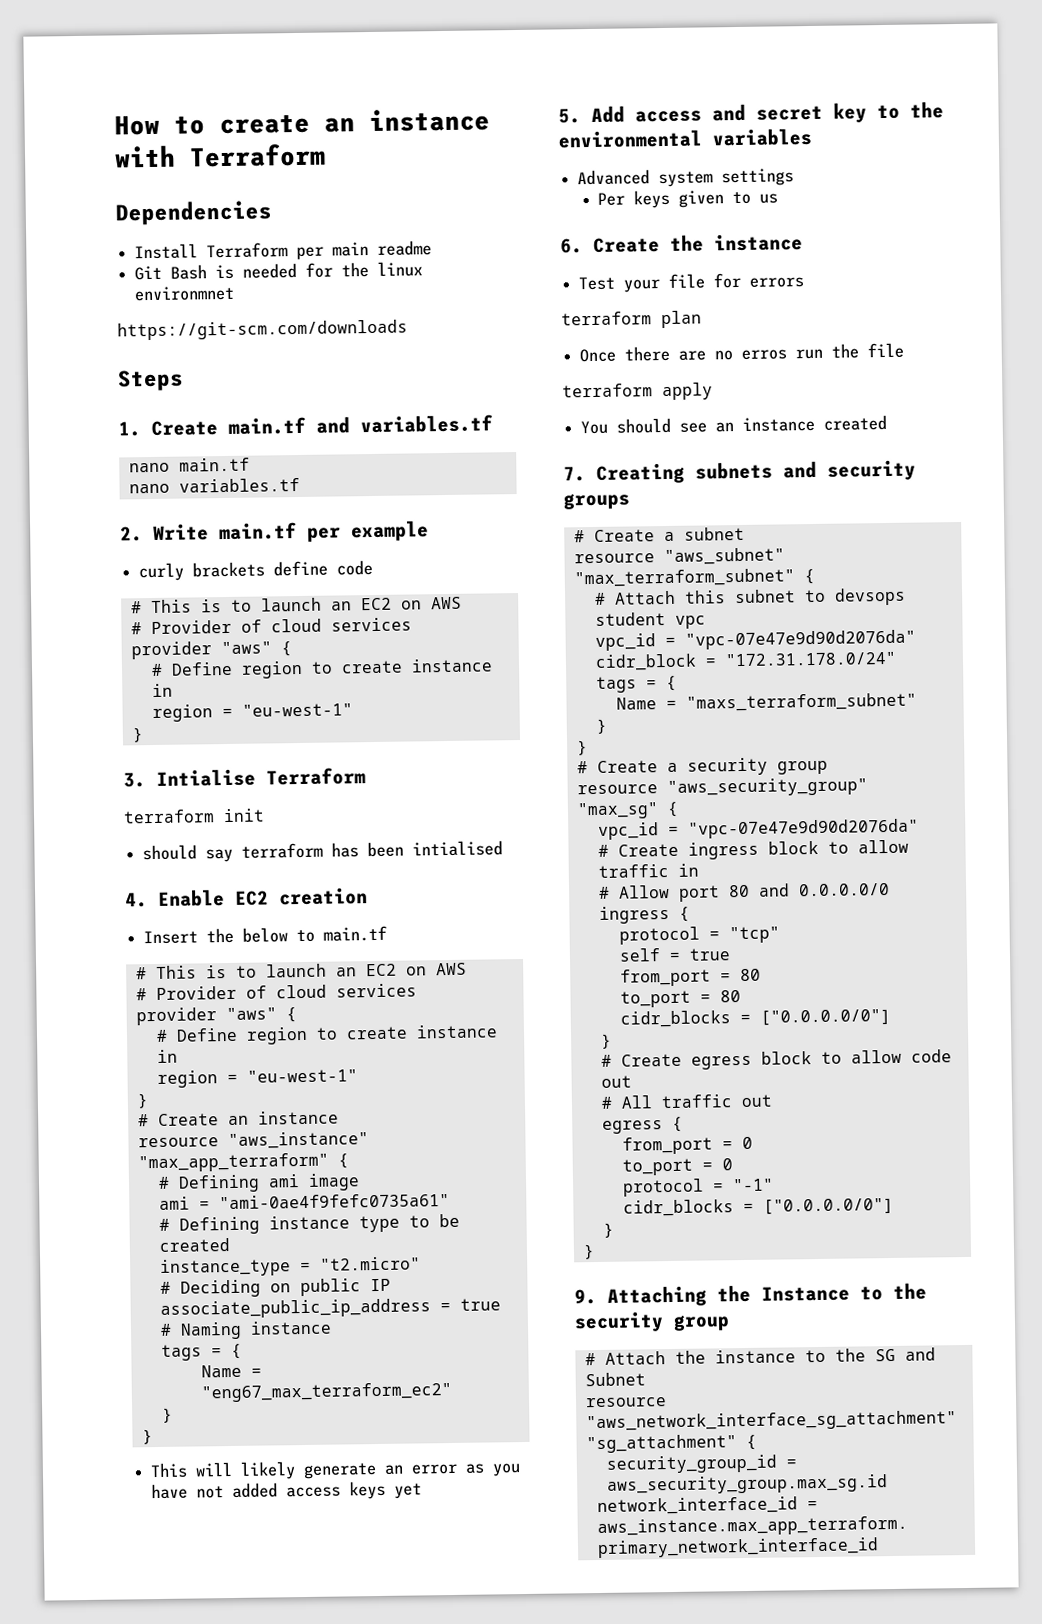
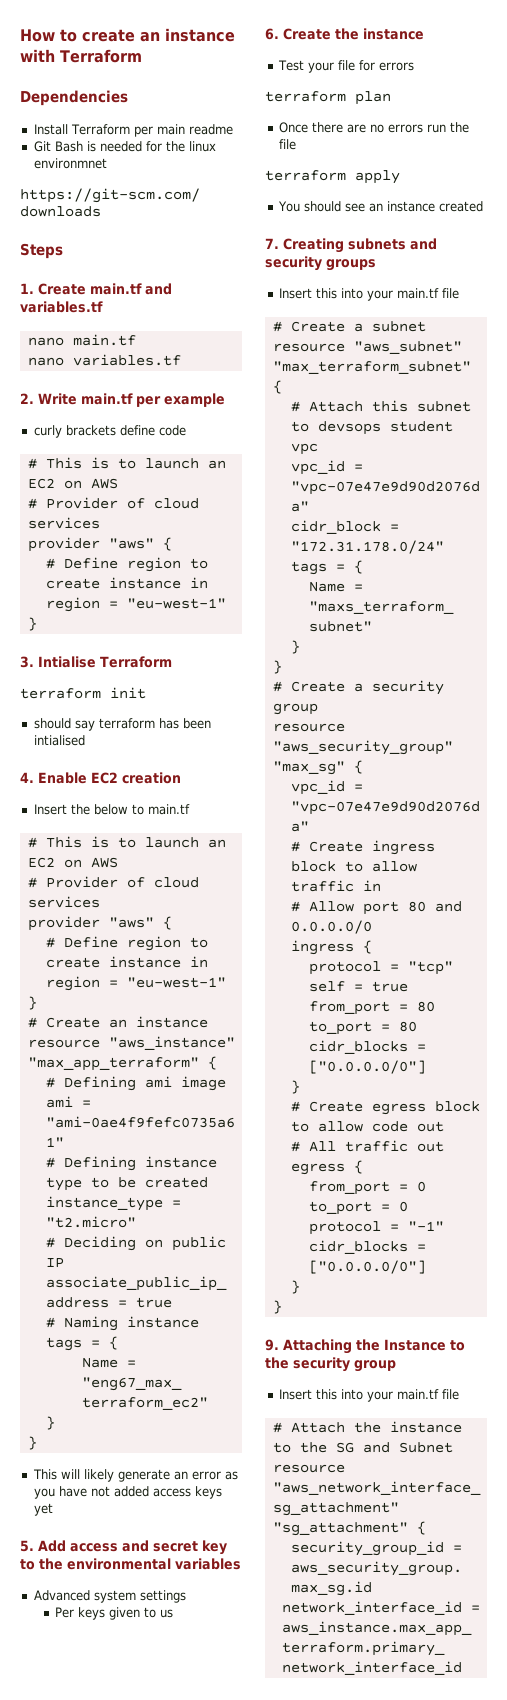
[741,349,788,360] erros -> [387,124,423,133] errors
(630, 501) none -> [278,288,459,301] // Insert this into your main.tf file
(730, 1322) none -> [278,1389,459,1402] // Insert this into your main.tf file

